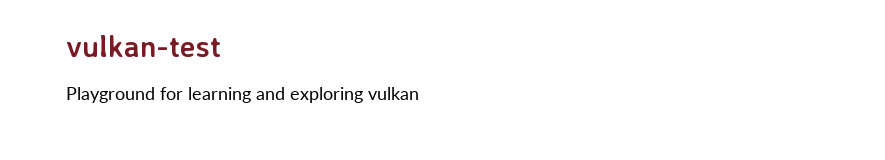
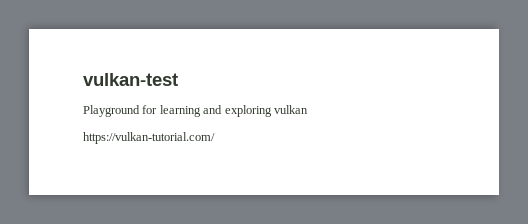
(419, 93) none -> [83,132,215,144] // https://vulkan-tutorial.com/

